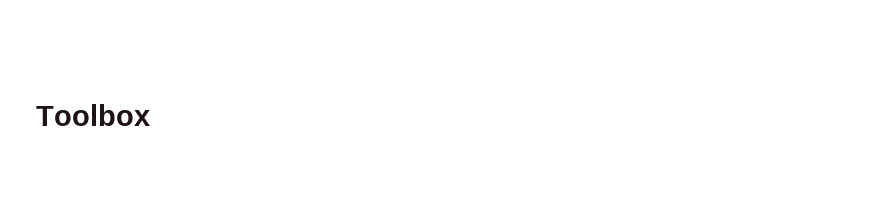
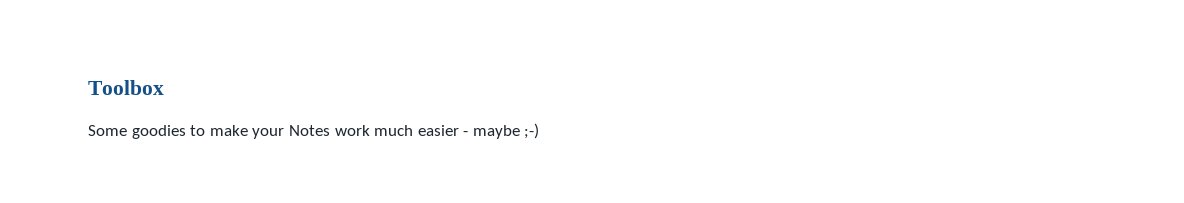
(150, 115) none -> [88,123,540,139] // Some goodies to make your Notes work much easier - maybe ;-)

